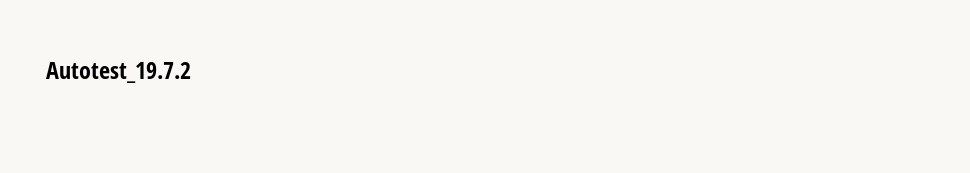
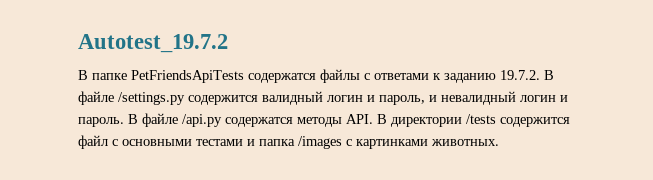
(191, 72) none -> [78,69,554,83] [78,91,568,105] [78,113,570,127] [78,135,499,149] // В папке PetFriendsApiTests содержатся файлы с ответами к заданию 19.7.2. В файле /settings.py содержится валидный логин и пароль, и невалидный логин и пароль. В файле /api.py содержатся методы API. В директории /tests содержится файл с основными тестами и папка /images с картинками животных.

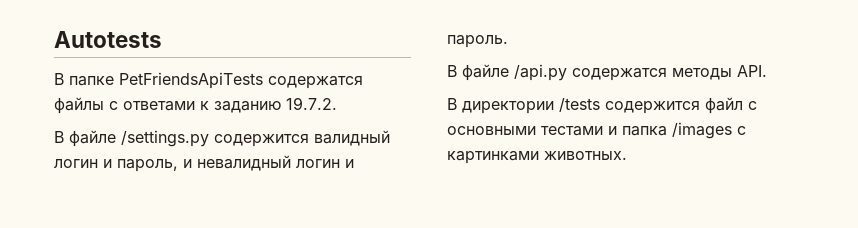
[78,34,228,53] Autotest_19.7.2 -> [54,31,162,48] Autotests
(540, 75) none -> (337, 103) //
(124, 122) none -> (508, 41) //
(373, 119) none -> (767, 71) //

